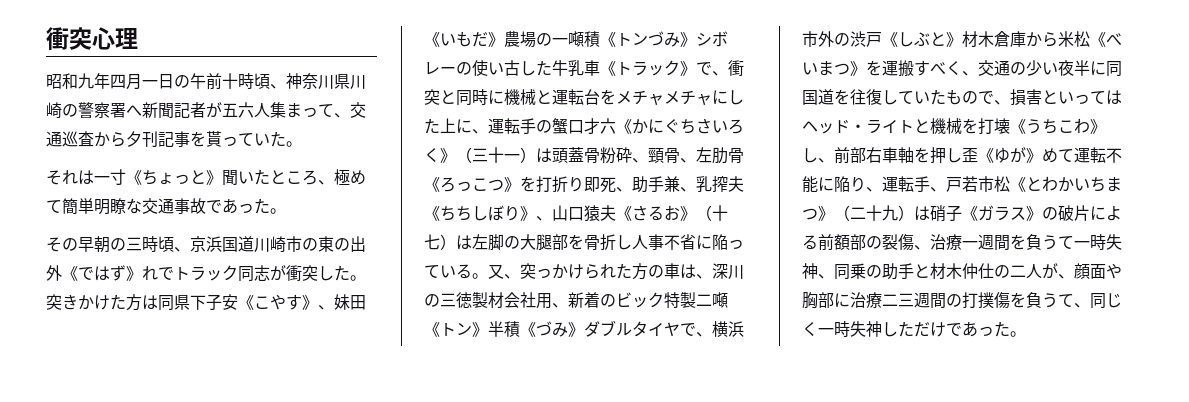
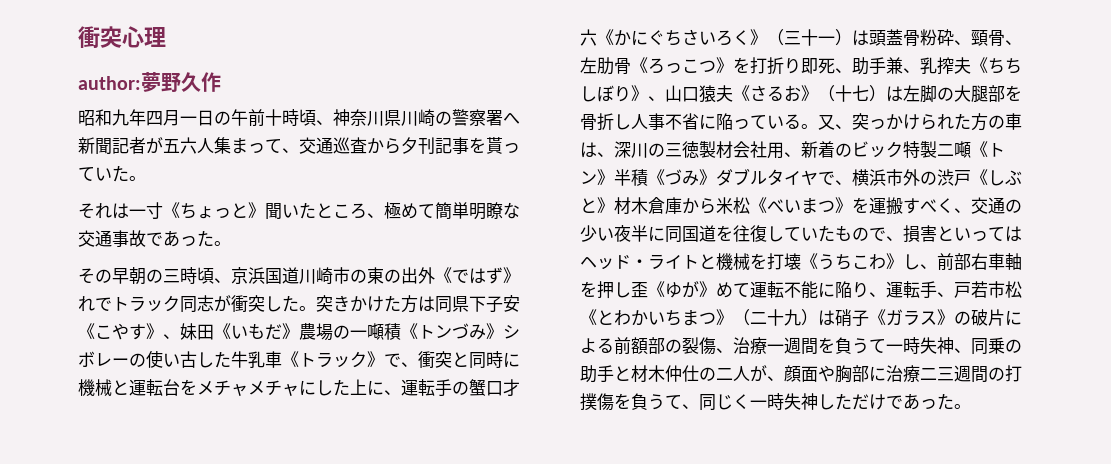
(138, 38) none -> [78,72,221,92] // author:夢野久作

